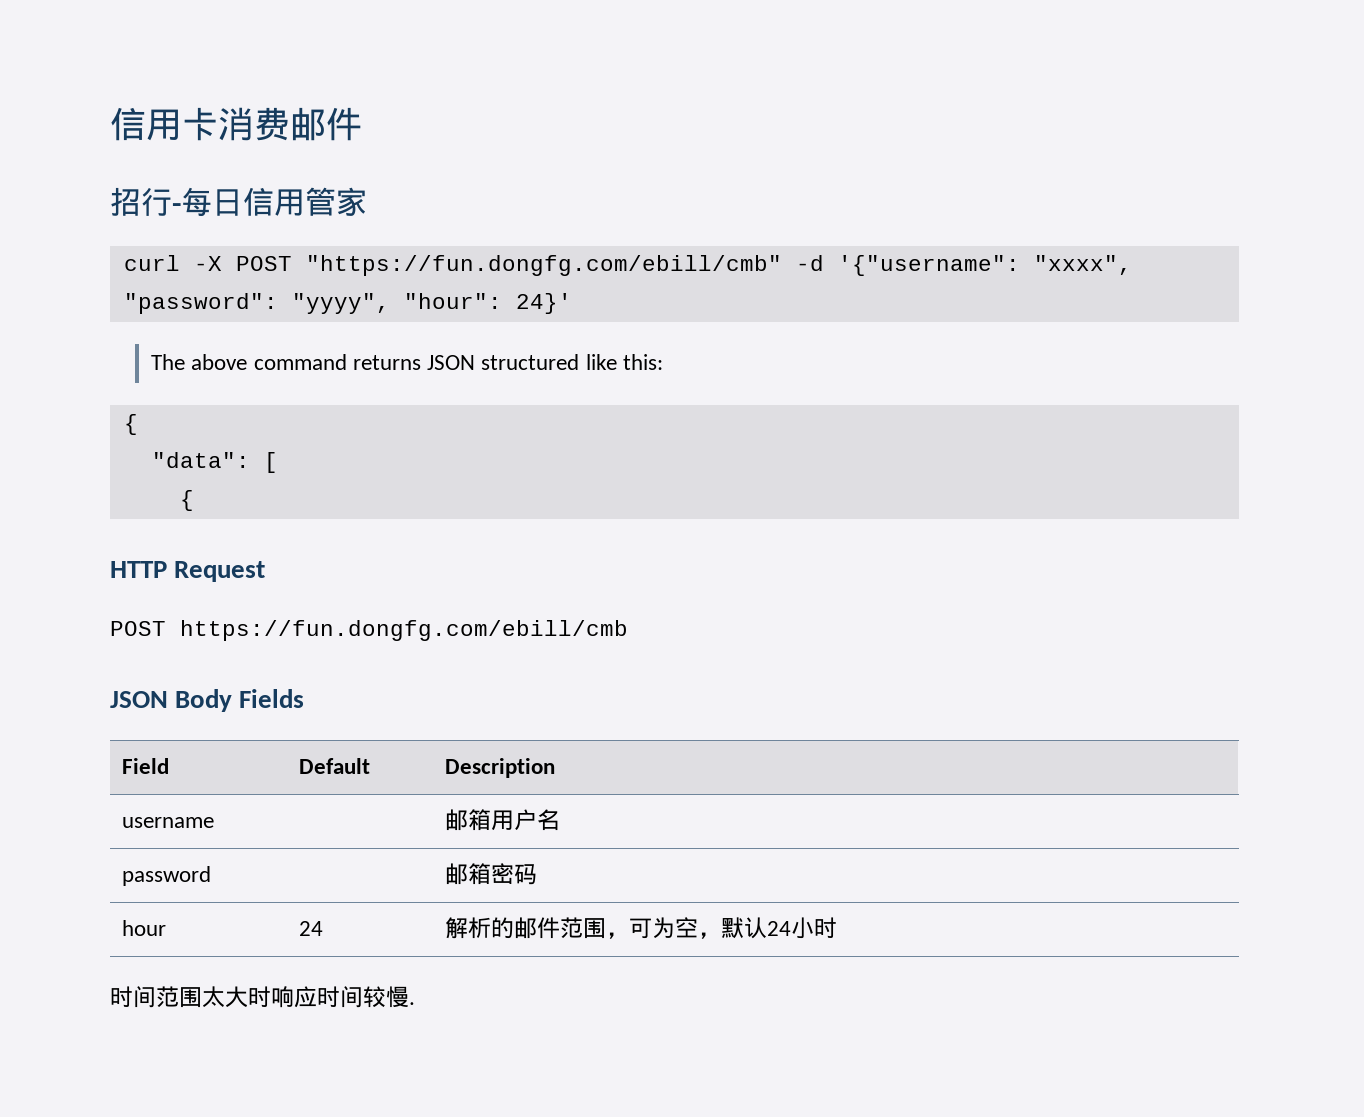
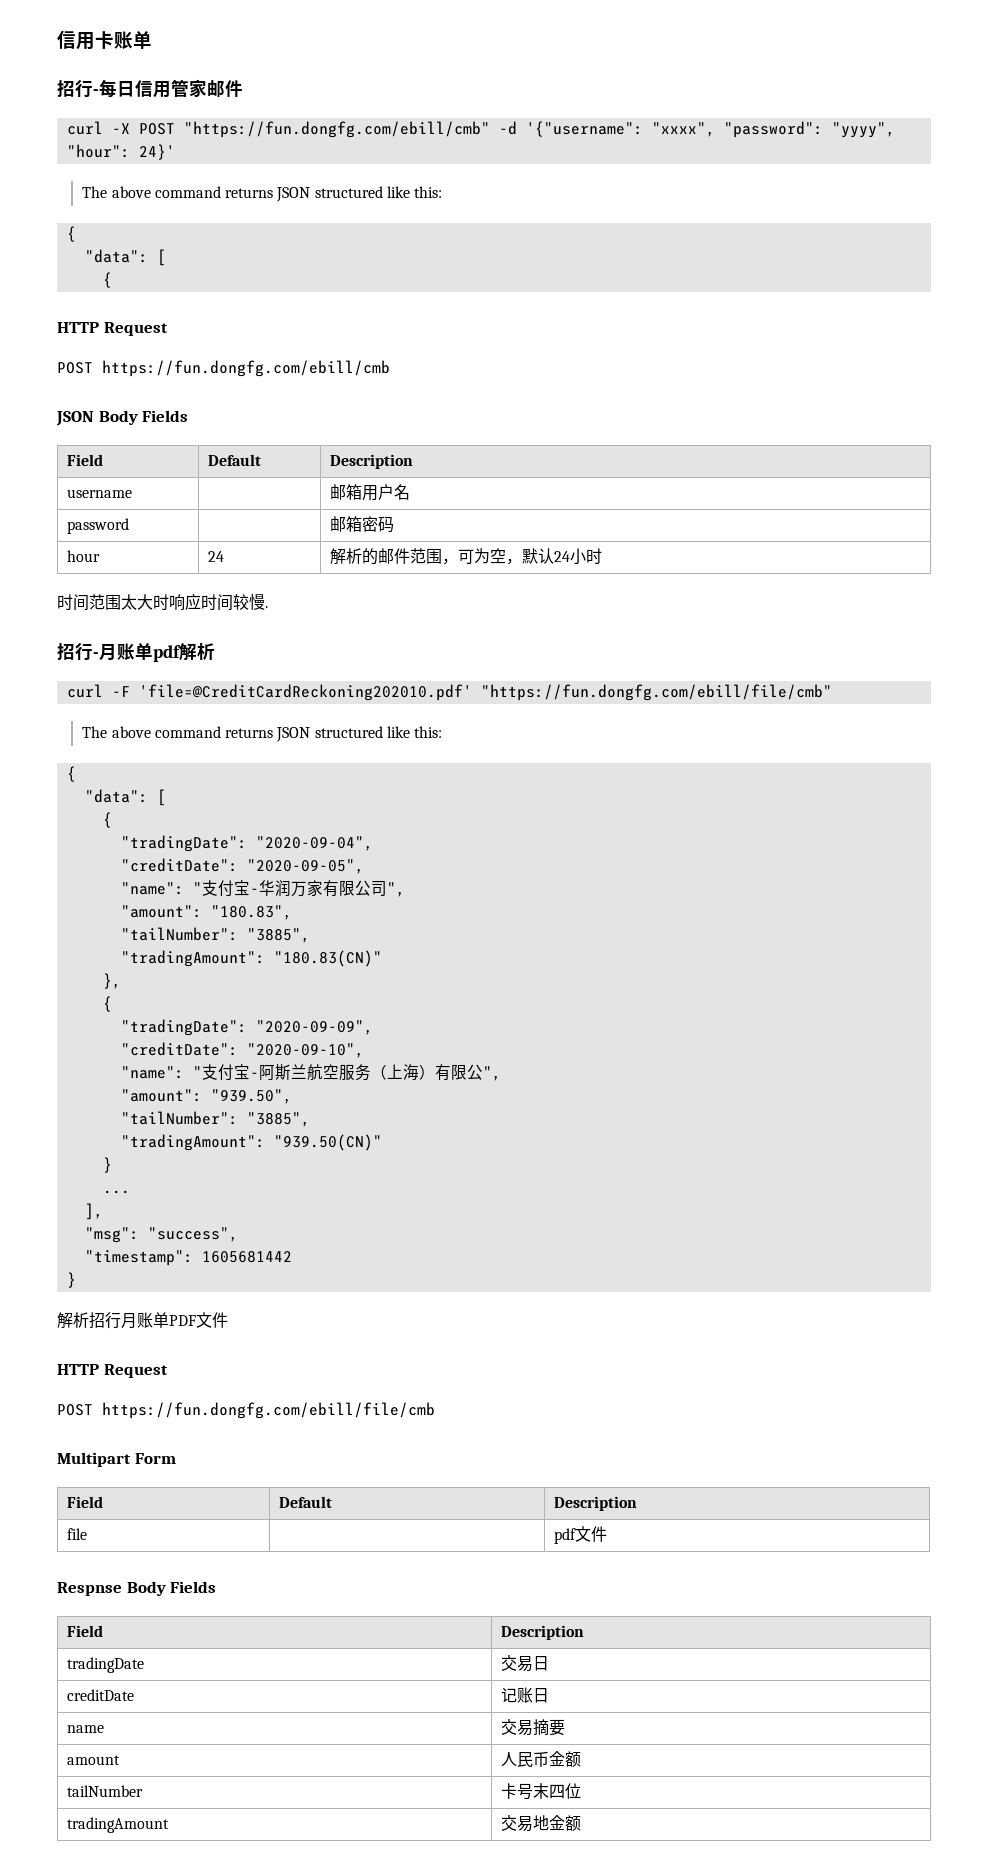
[218,107,362,141] 消费邮件 -> [114,31,152,49] 账单
(367, 201) none -> [207,80,243,98] 邮件
(415, 1003) none -> [57,642,215,662] [66,684,832,701] [82,726,443,742] [66,766,76,782] [84,789,166,806] [102,812,112,828] [120,835,373,852] [120,858,364,874] [120,880,405,897] [120,905,292,920] [120,927,310,943] [120,950,382,967] [102,973,121,989] [102,996,112,1012] [120,1019,373,1036] [120,1042,364,1058] [120,1064,501,1081] [120,1089,292,1104] [120,1111,310,1127] [120,1134,382,1151] [102,1157,112,1173] [102,1190,130,1194] [84,1203,103,1220] [84,1227,238,1243] [84,1250,292,1266] [66,1272,76,1288] [57,1312,228,1329] [57,1364,168,1378] [57,1402,435,1419] [57,1452,176,1467] [67,1496,104,1508] [279,1496,333,1508] [554,1496,638,1511] [67,1528,88,1540] [554,1526,608,1544] [57,1581,217,1596] [67,1625,104,1637] [501,1625,585,1640] [67,1657,145,1673] [501,1655,550,1672] [67,1689,135,1701] [501,1687,550,1703] [67,1725,105,1733] [501,1719,566,1736] [67,1755,121,1765] [501,1751,582,1768] [67,1785,144,1797] [501,1783,582,1800] [67,1817,170,1833] [501,1815,582,1832] // 招行-月账单pdf解析 // curl -F 'file=@CreditCardReckoning202010.pdf' "https://fun.dongfg.com/ebill/file/cmb" // The above command returns JSON structured like this: // { // "data": [ // { // "tradingDate": "2020-09-04", // "creditDate": "2020-09-05", // "name": "支付宝-华润万家有限公司", // "amount": "180.83", // "tailNumber": "3885", // "tradingAmount": "180.83(CN)" // }, // { // "tradingDate": "2020-09-09", // "creditDate": "2020-09-10", // "name": "支付宝-阿斯兰航空服务（上海）有限公", // "amount": "939.50", // "tailNumber": "3885", // "tradingAmount": "939.50(CN)" // } // ... // ], // "msg": "success", // "timestamp": 1605681442 // } // 解析招行月账单PDF文件 // HTTP Request // POST https://fun.dongfg.com/ebill/file/cmb // Multipart Form // Field | Default | Description // file | | pdf文件 // Respnse Body Fields // Field | Description // tradingDate | 交易日 // creditDate | 记账日 // name | 交易摘要 // amount | 人民币金额 // tailNumber | 卡号末四位 // tradingAmount | 交易地金额

